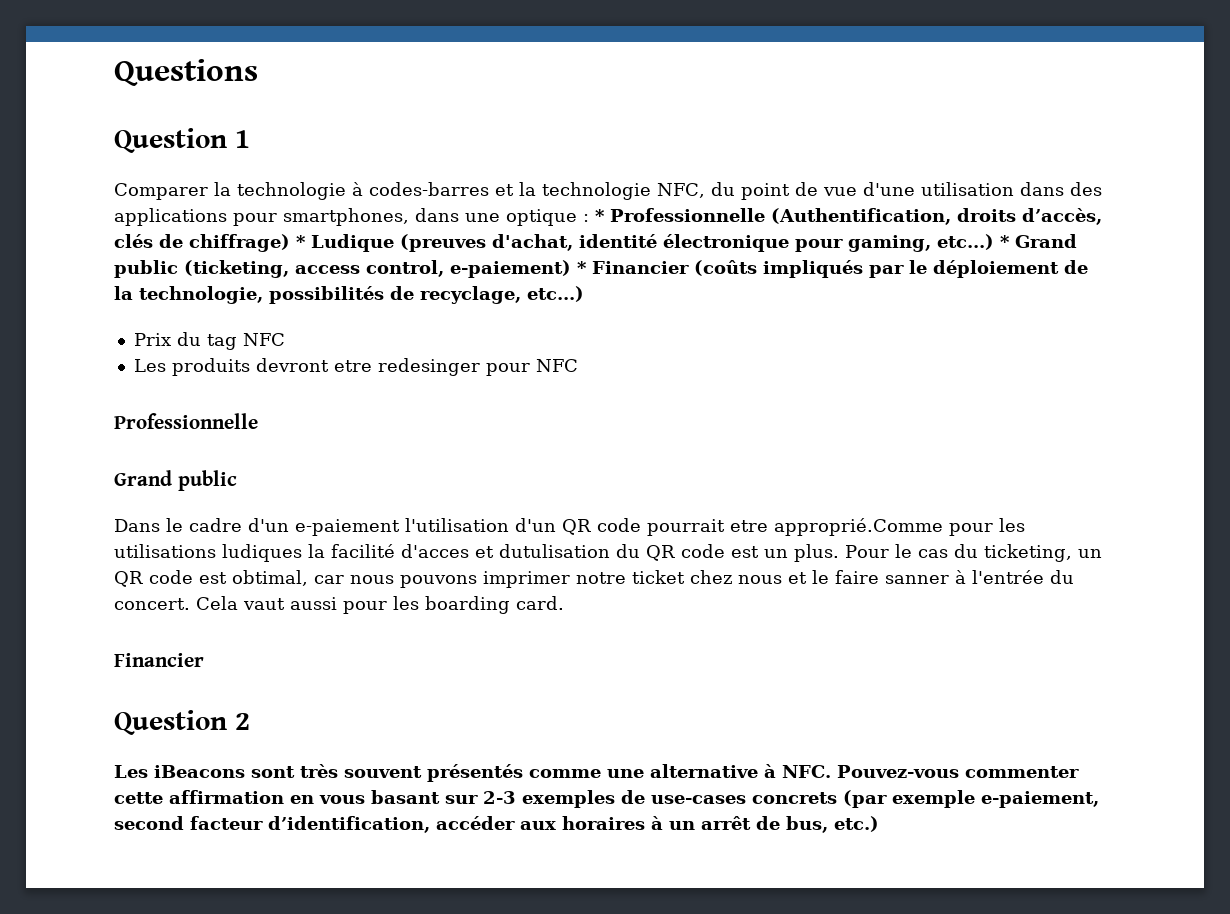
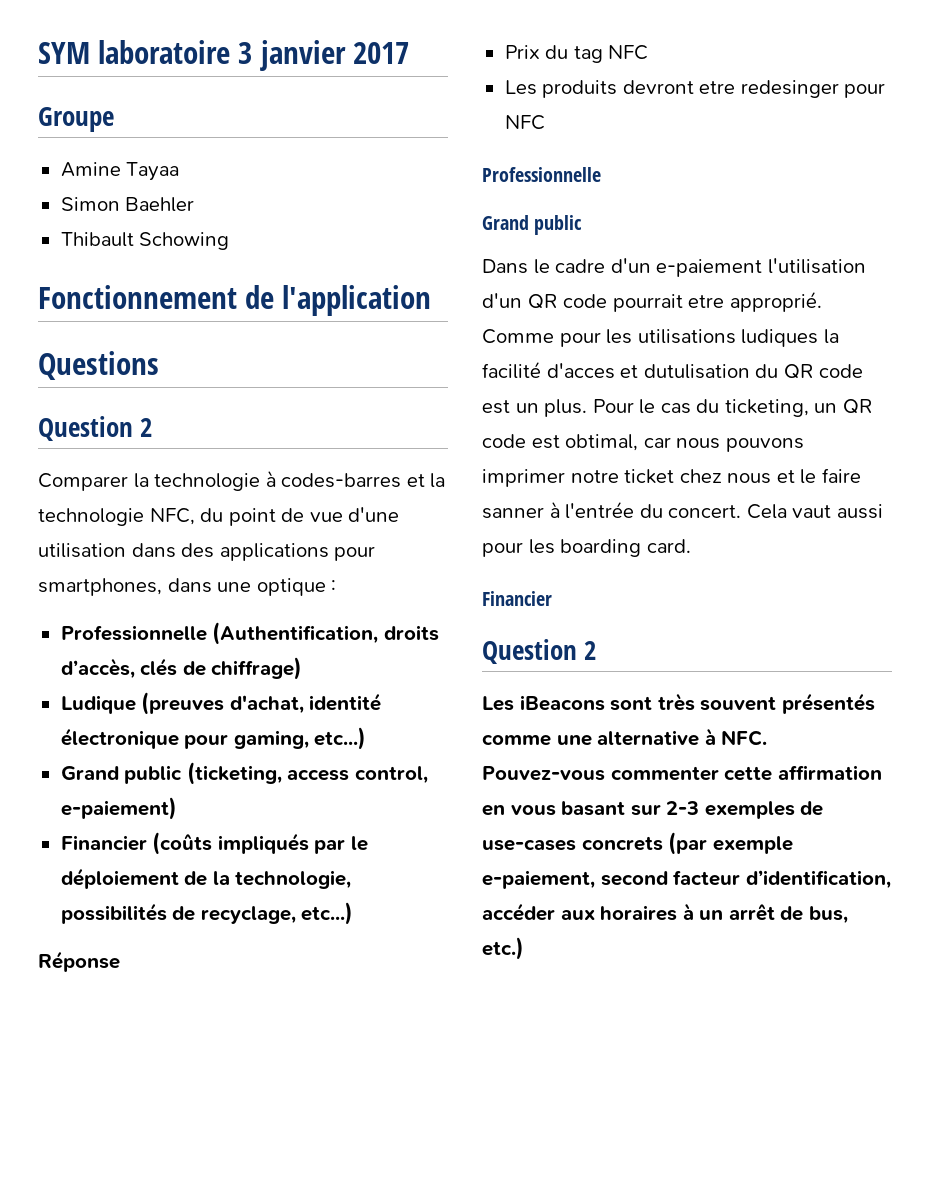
(114, 72) none -> [38,40,409,71] [38,107,114,132] [60,162,180,181] [60,197,195,212] [60,232,230,250] [38,285,432,316] SYM laboratoire 3 janvier 2017 // Groupe // Amine Tayaa // Simon Baehler // Thibault Schowing // Fonctionnement de l'application //
[235,130,250,148] 1 -> [140,418,154,437] 2
[595,209,605,222] * -> (337, 586) //
[296,235,306,248] * -> (303, 668) //
[1000,235,1010,248] * -> (367, 738) //
[577,261,587,274] * -> (177, 808) //
(584, 294) none -> [38,951,120,972] // Réponse
[774,518,943,536] approprié.Comme -> [729,291,822,312] [482,329,554,344] approprié. Comme

